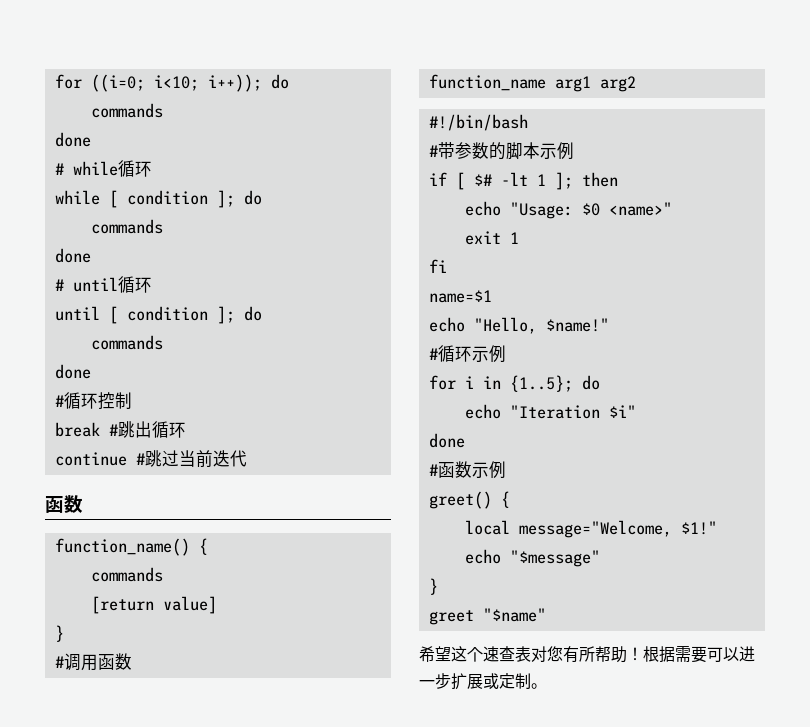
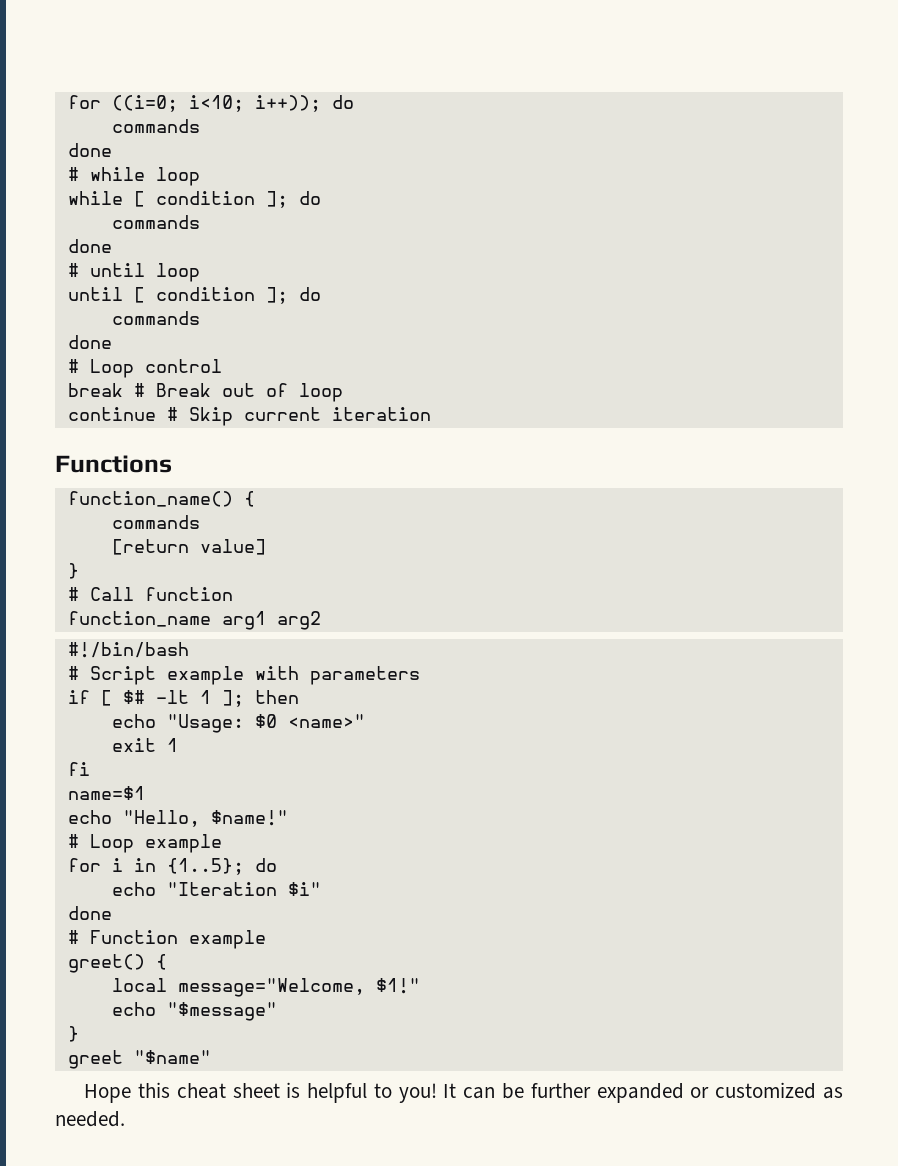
[117,160,152,177] 循环 -> [155,167,200,186] loop
[117,276,152,293] 循环 -> [155,263,200,282] loop
[63,392,132,410] 循环控制 -> [89,359,222,378] Loop control
[117,421,186,438] [54,450,247,468] [45,495,83,513] 跳出循环 // continue #跳过当前迭代 // 函数 -> [155,383,343,402] [67,407,431,426] [55,455,172,473] Break out of loop // continue # Skip current iteration // Functions
[63,653,132,671] 调用函数 -> [89,587,233,601] Call function
[437,142,574,160] 带参数的脚本示例 -> [89,666,420,685] Script example with parameters
[437,345,506,363] 循环示例 -> [89,834,222,853] Loop example
[437,461,506,479] 函数示例 -> [89,930,266,949] Function example
[419,646,755,663] [419,673,547,690] 希望这个速查表对您有所帮助！根据需要可以进一步扩展或定制。 -> [84,1082,844,1103] [55,1111,125,1127] Hope this cheat sheet is helpful to you! It can be further expanded or customized as needed.

